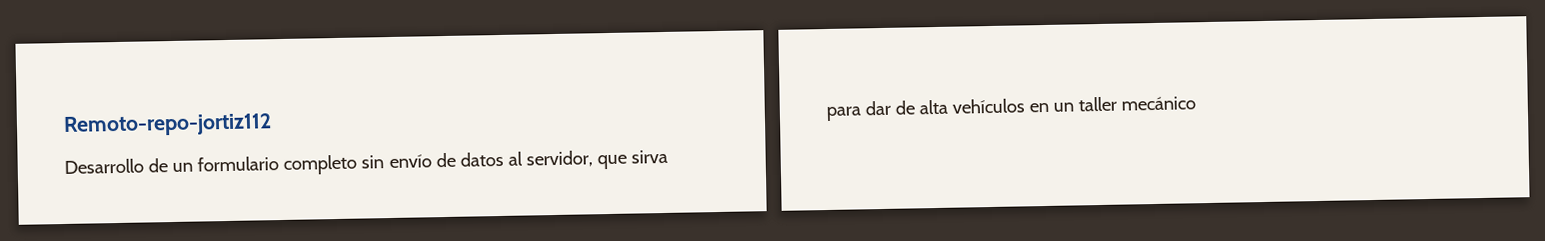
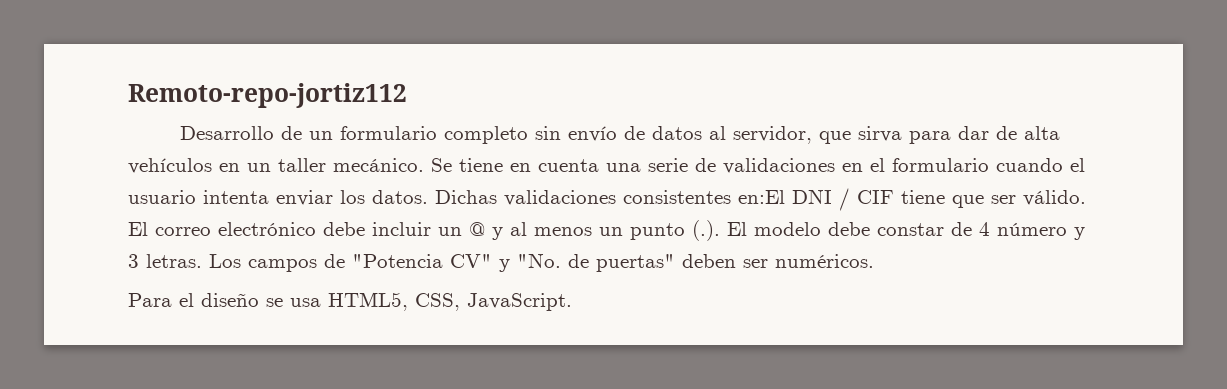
[1120,96,1196,111] mecánico -> [333,158,1085,174] [128,188,1086,211] [128,220,1085,241] [128,253,874,272] [128,292,572,311] mecánico. Se tiene en cuenta una serie de validaciones en el formulario cuando el usuario intenta enviar los datos. Dichas validaciones consistentes en:El DNI / CIF tiene que ser válido. El correo electrónico debe incluir un @ y al menos un punto (.). El modelo debe constar de 4 número y 3 letras. Los campos de "Potencia CV" y "No. de puertas" deben ser numéricos. // Para el diseño se usa HTML5, CSS, JavaScript.

